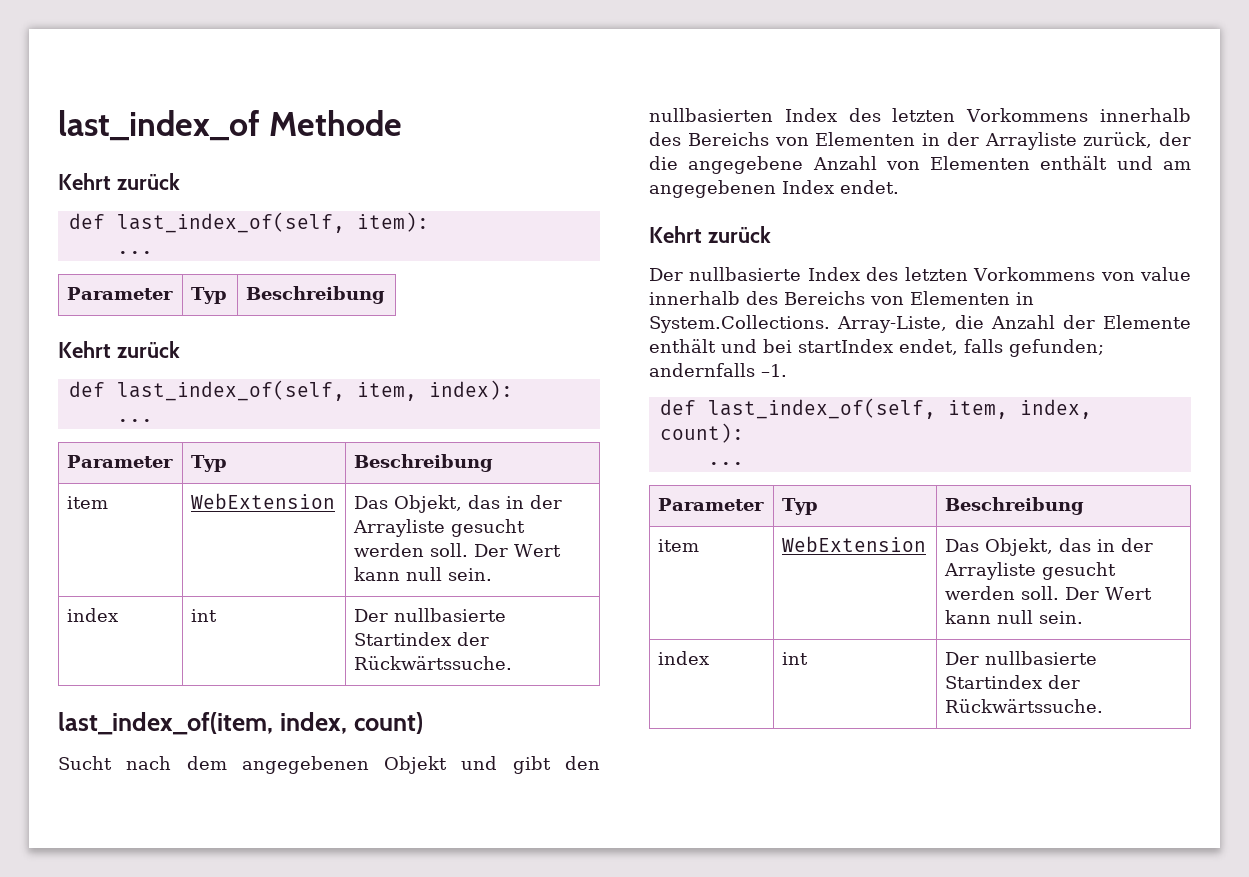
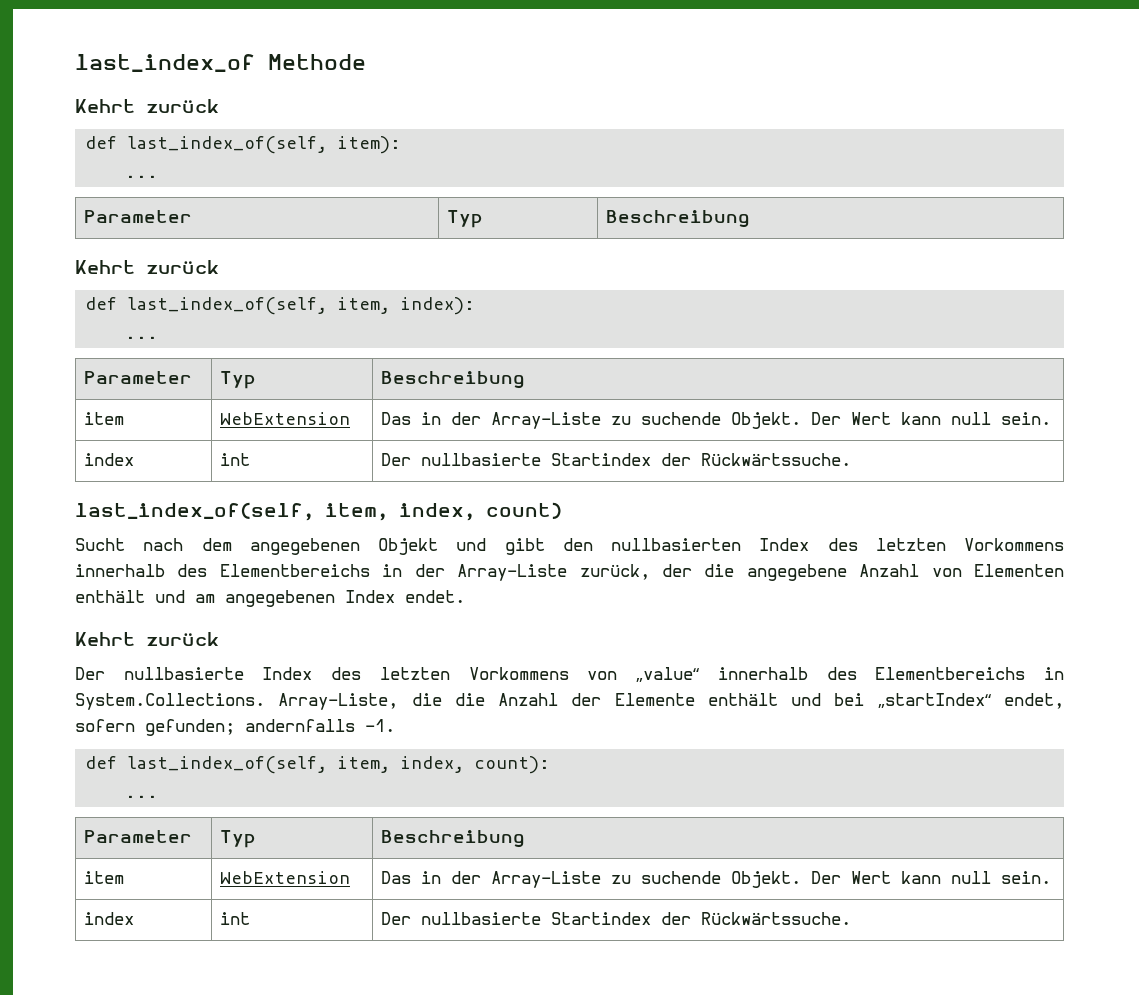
[394,495,563,513] [353,519,526,537] [354,543,469,557] Objekt, das in der Arrayliste gesucht werden soll. -> [421,412,802,429] in der Array-Liste zu suchende Objekt.
[58,712,273,735] last_index_of(item, -> [75,502,388,521] last_index_of(self, item,
[687,132,1077,150] Bereichs von Elementen in der Arrayliste -> [219,564,568,581] Elementbereichs in der Array-Liste
[1140,267,1191,281] [649,291,1010,305] value innerhalb des Bereichs von Elementen -> [636,667,1026,682] „value“ innerhalb des Elementbereichs
(984, 322) none -> [454,693,485,706] die
[798,339,1003,355] startIndex endet, falls -> [877,693,1064,709] [75,719,135,732] „startIndex“ endet, sofern
[985,538,1154,556] [944,562,1117,580] [945,586,1060,600] Objekt, das in der Arrayliste gesucht werden soll. -> [421,871,802,888] in der Array-Liste zu suchende Objekt.

